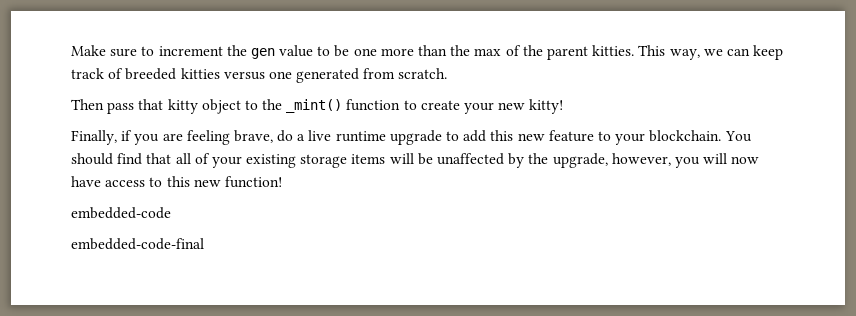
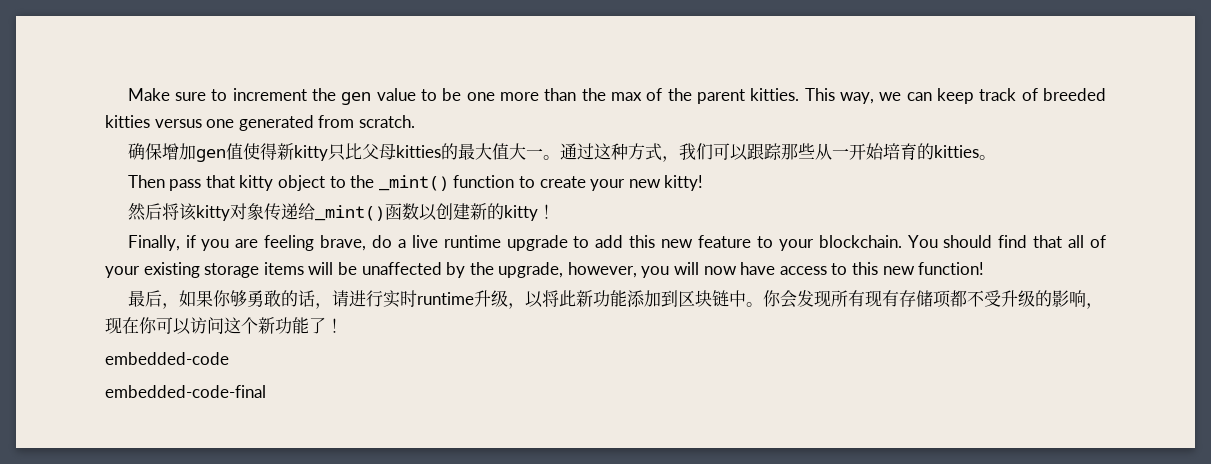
(448, 73) none -> [127,143,996,162] // 确保增加gen值使得新kitty只比父母kitties的最大值大一。通过这种方式，我们可以跟踪那些从一开始培育的kitties。
(564, 106) none -> [127,203,555,221] // 然后将该kitty对象传递给_mint()函数以创建新的kitty！
(282, 182) none -> [127,290,1103,309] [105,317,343,335] // 最后，如果你够勇敢的话，请进行实时runtime升级，以将此新功能添加到区块链中。你会发现所有现有存储项都不受升级的影响，现在你可以访问这个新功能了！

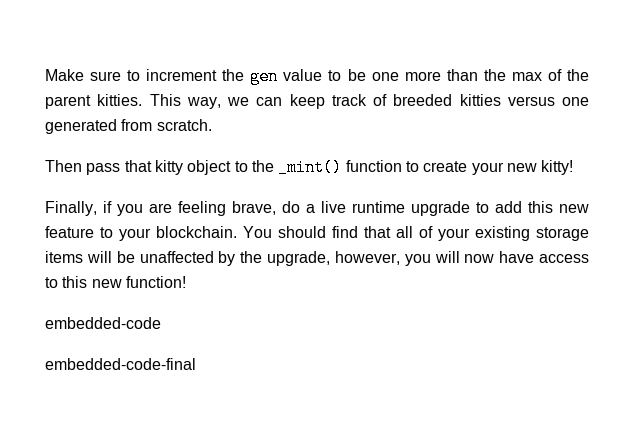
[127,143,996,162] // 确保增加gen值使得新kitty只比父母kitties的最大值大一。通过这种方式，我们可以跟踪那些从一开始培育的kitties。 -> (212, 125) none
[127,203,555,221] // 然后将该kitty对象传递给_mint()函数以创建新的kitty！ -> (574, 167) none
[127,290,1103,309] [105,317,343,335] // 最后，如果你够勇敢的话，请进行实时runtime升级，以将此新功能添加到区块链中。你会发现所有现有存储项都不受升级的影响，现在你可以访问这个新功能了！ -> (186, 282) none

